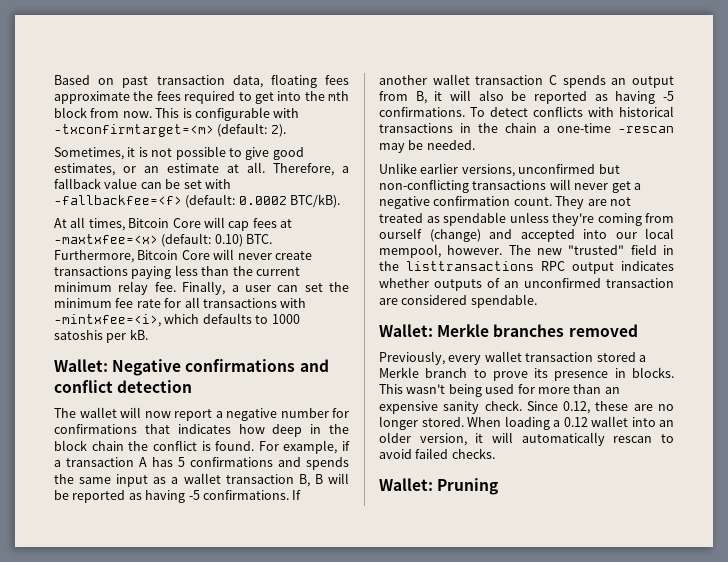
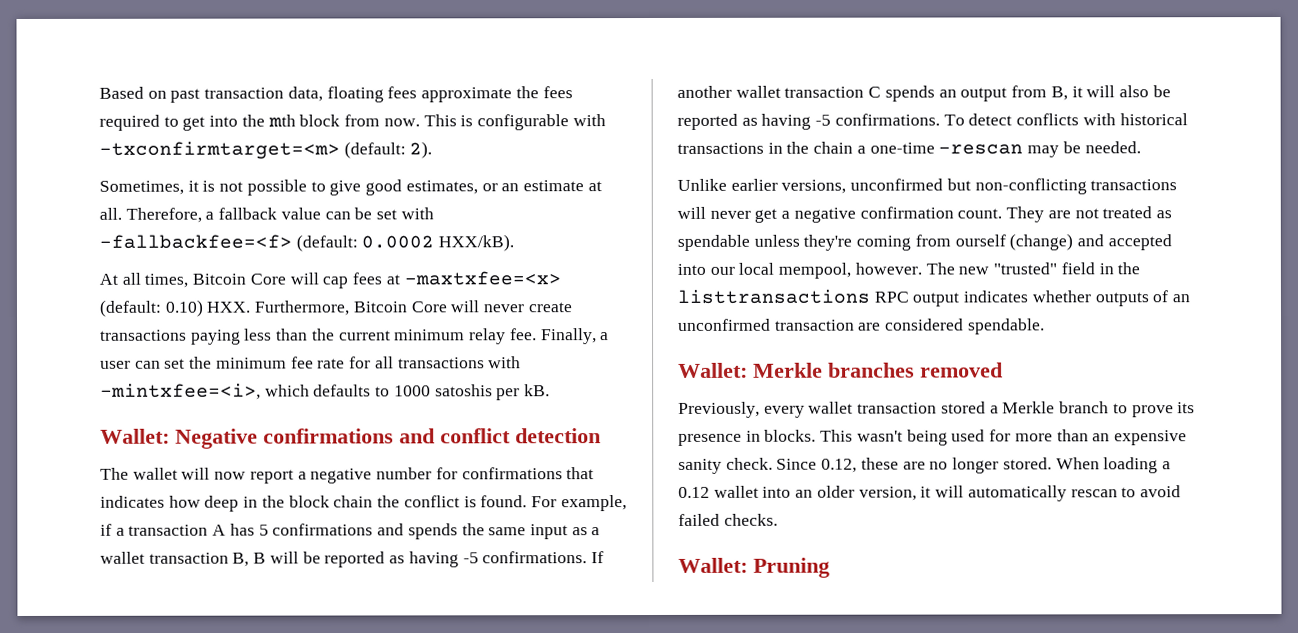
[290,194,341,208] BTC/kB). -> [438,234,515,252] HXX/kB).
[246,234,273,244] BTC. -> [206,301,251,313] HXX.

